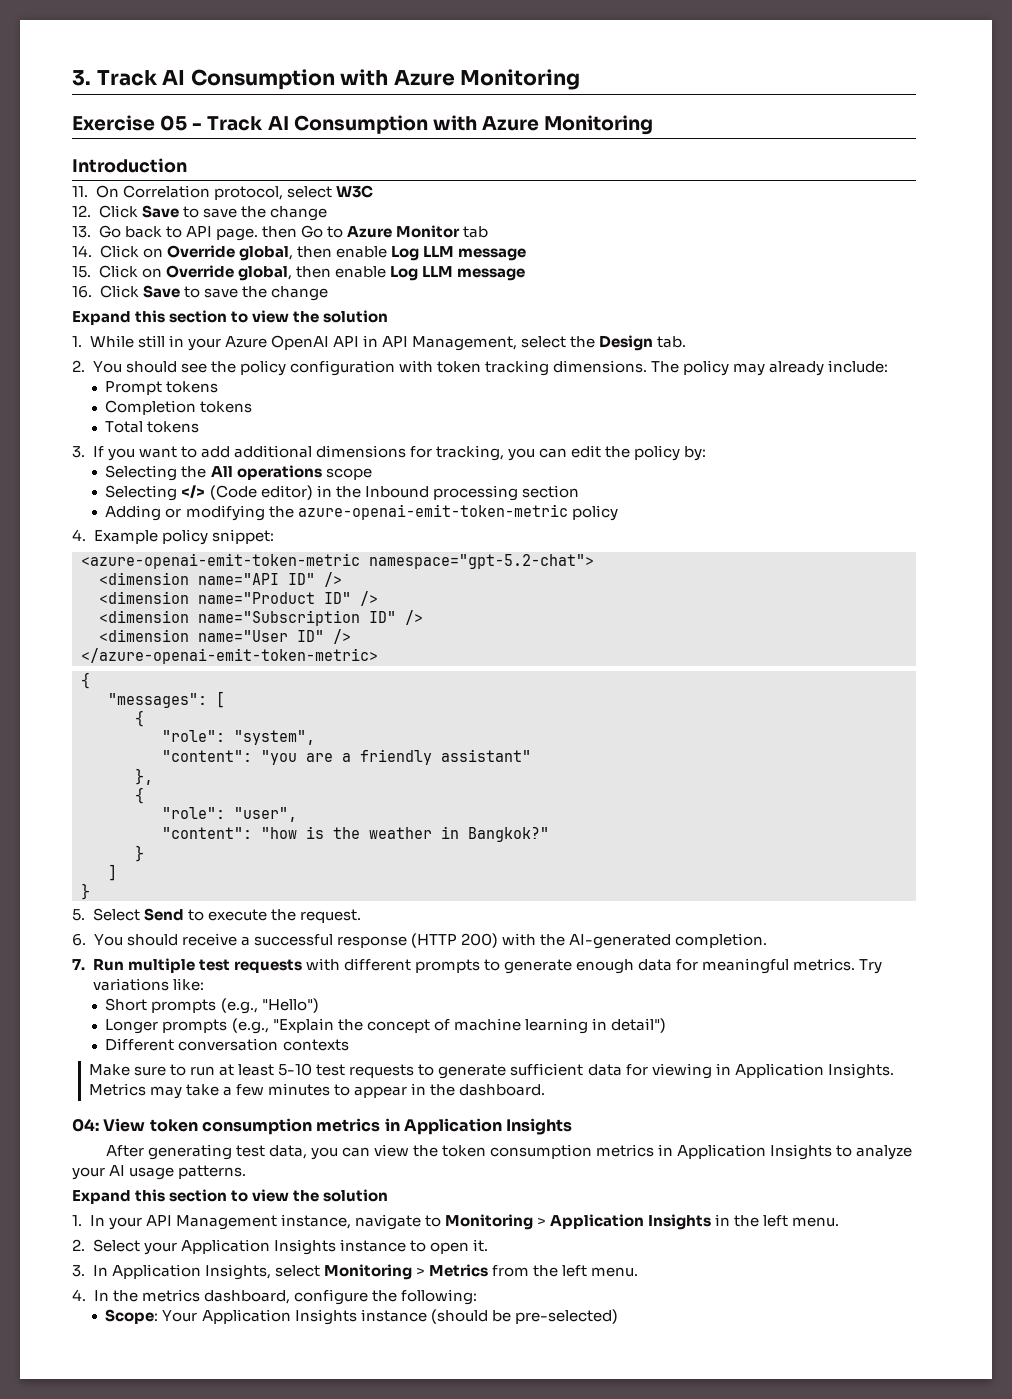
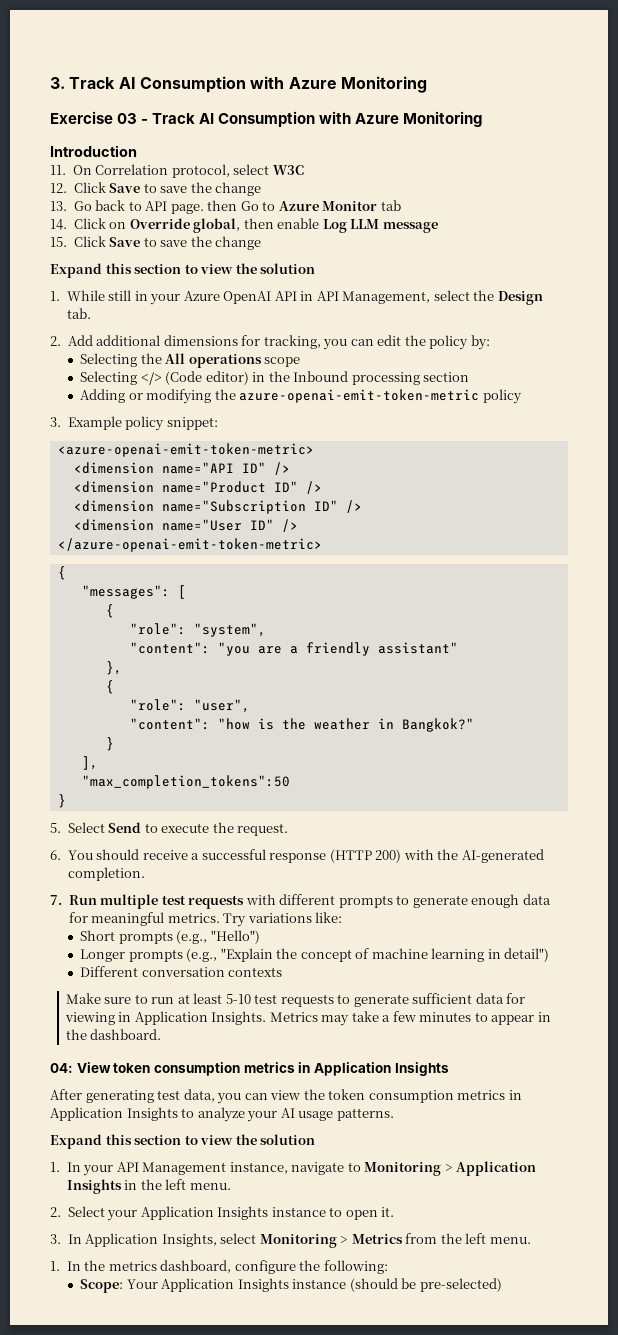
[160,115,188,131] 05 -> [117,113,138,124] 03
[141,265,525,281] [72,285,139,298] on Override global, then enable Log LLM message // 16. Click -> (106, 241) none
[92,360,889,376] [105,381,219,395] [105,400,253,415] [105,421,200,433] [72,446,230,461] You should see the policy configuration with token tracking dimensions. The policy may already include: // Prompt tokens // Completion tokens // Total tokens // 3. If you want to add -> [67,335,93,346] Add
[72,529,86,541] 4. -> [50,417,61,427] 3.
[81,553,594,569] <azure-openai-emit-token-metric namespace="gpt-5.2-chat"> -> [57,443,314,457] <azure-openai-emit-token-metric>
[108,864,117,881] ] -> [81,756,98,770] [81,775,290,789] ], // "max_completion_tokens":50
[72,1289,86,1301] 4. -> [50,1261,60,1271] 1.

